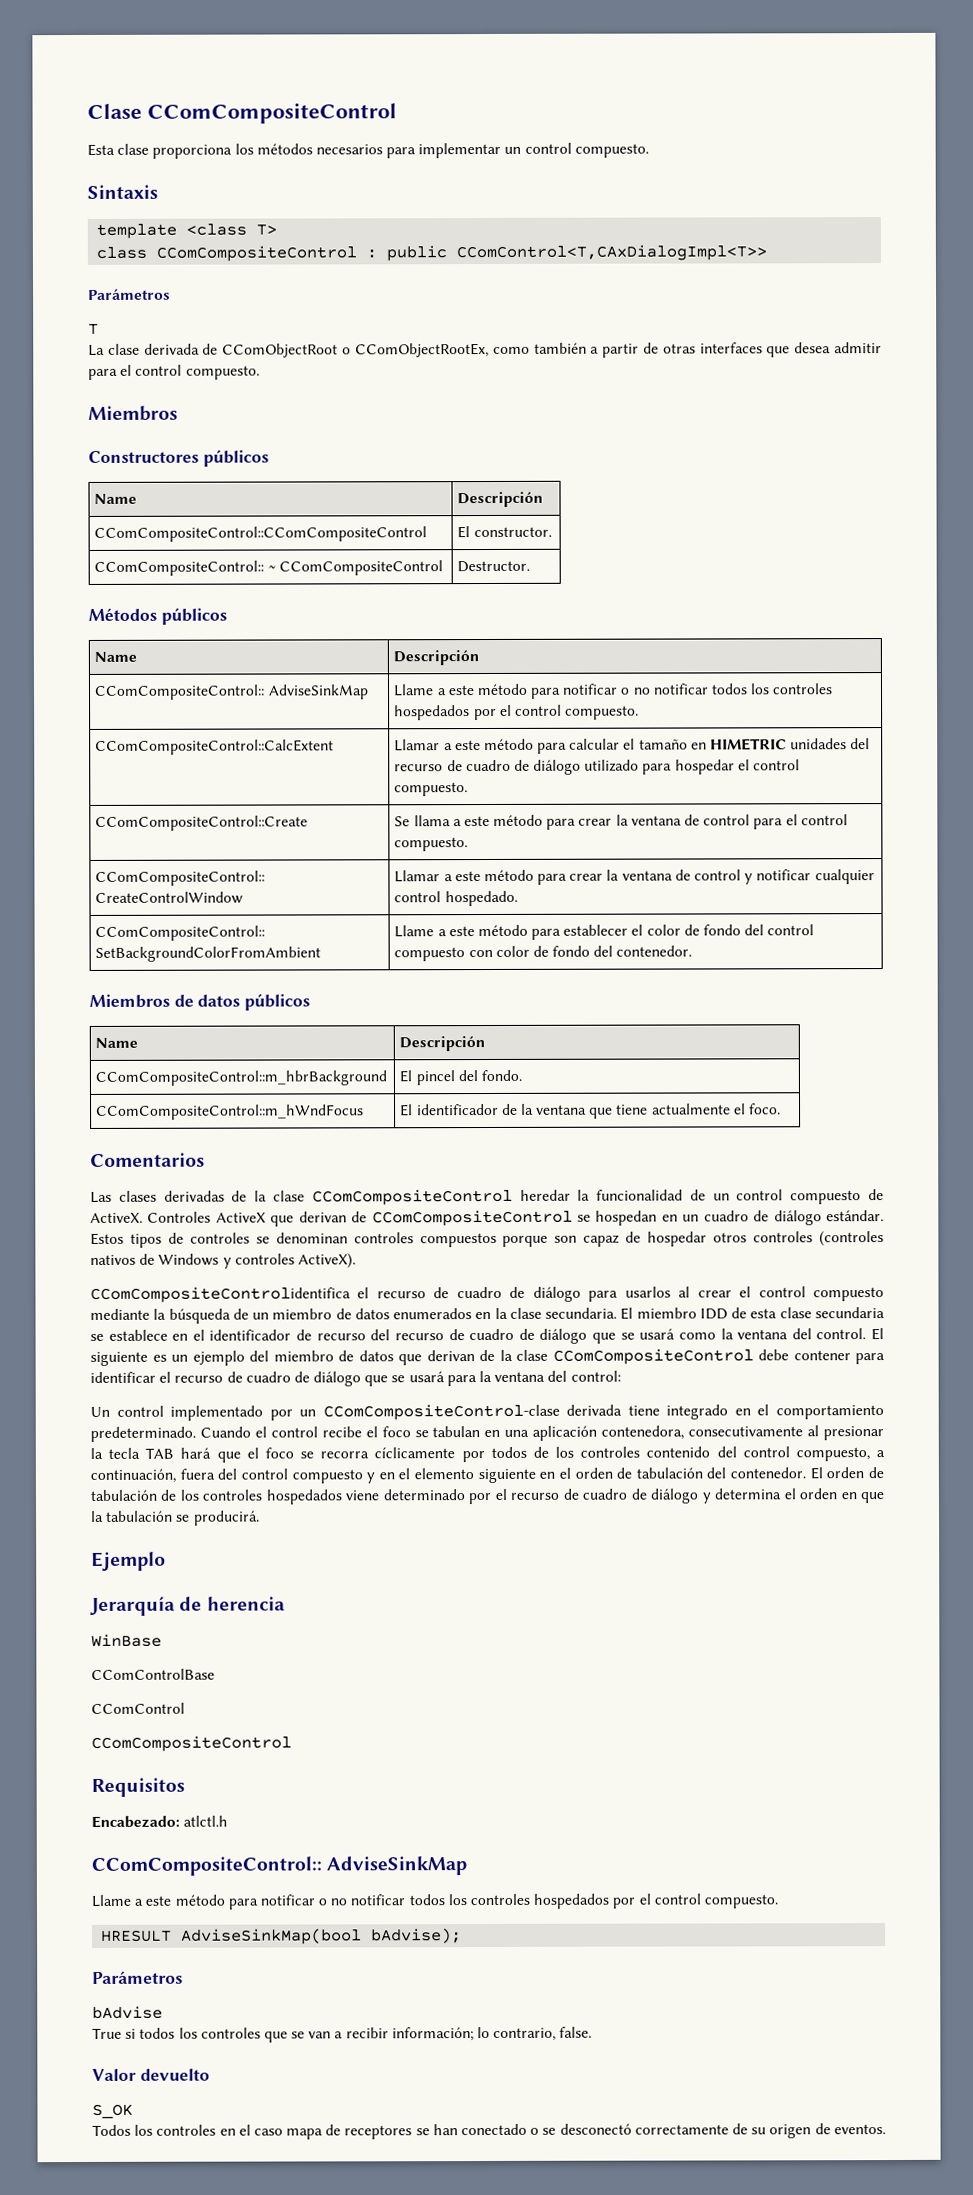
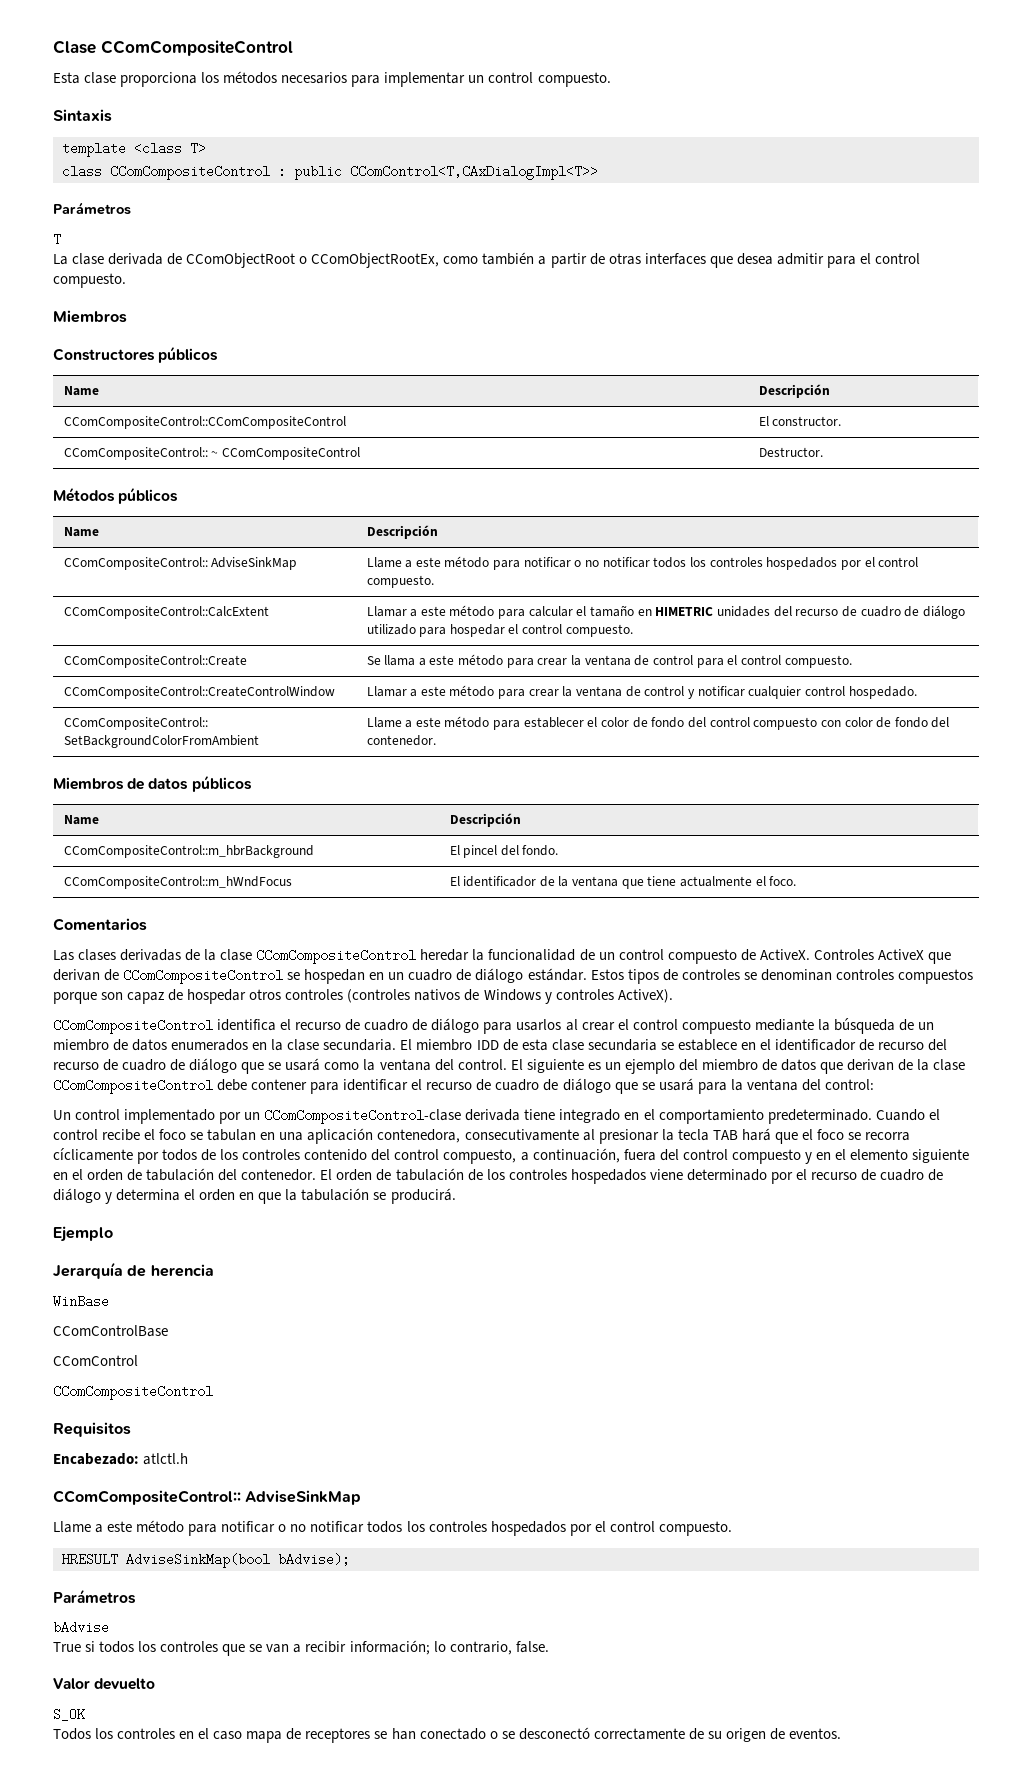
[90,1286,351,1303] CComCompositeControlidentifica -> [53,1019,277,1034] CComCompositeControl identifica

